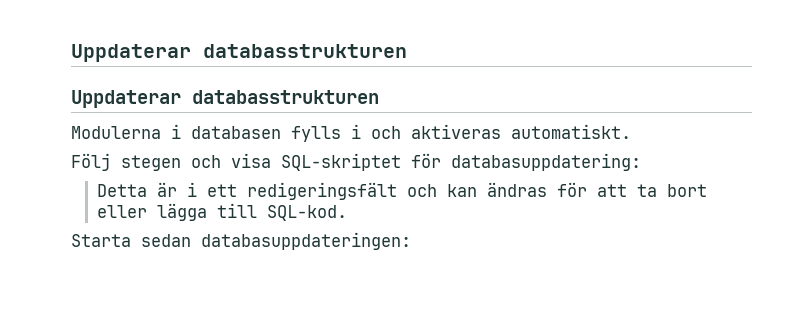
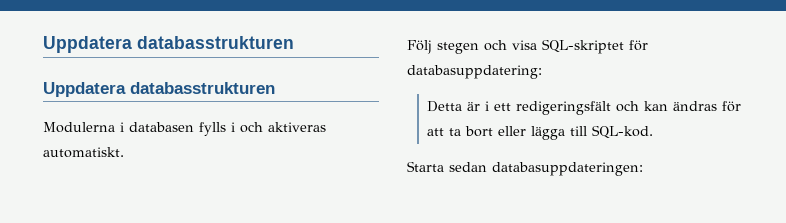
[71,44,407,62] [71,90,181,108] Uppdaterar databasstrukturen // Uppdaterar -> [43,36,294,53] [43,82,126,97] Uppdatera databasstrukturen // Uppdatera

